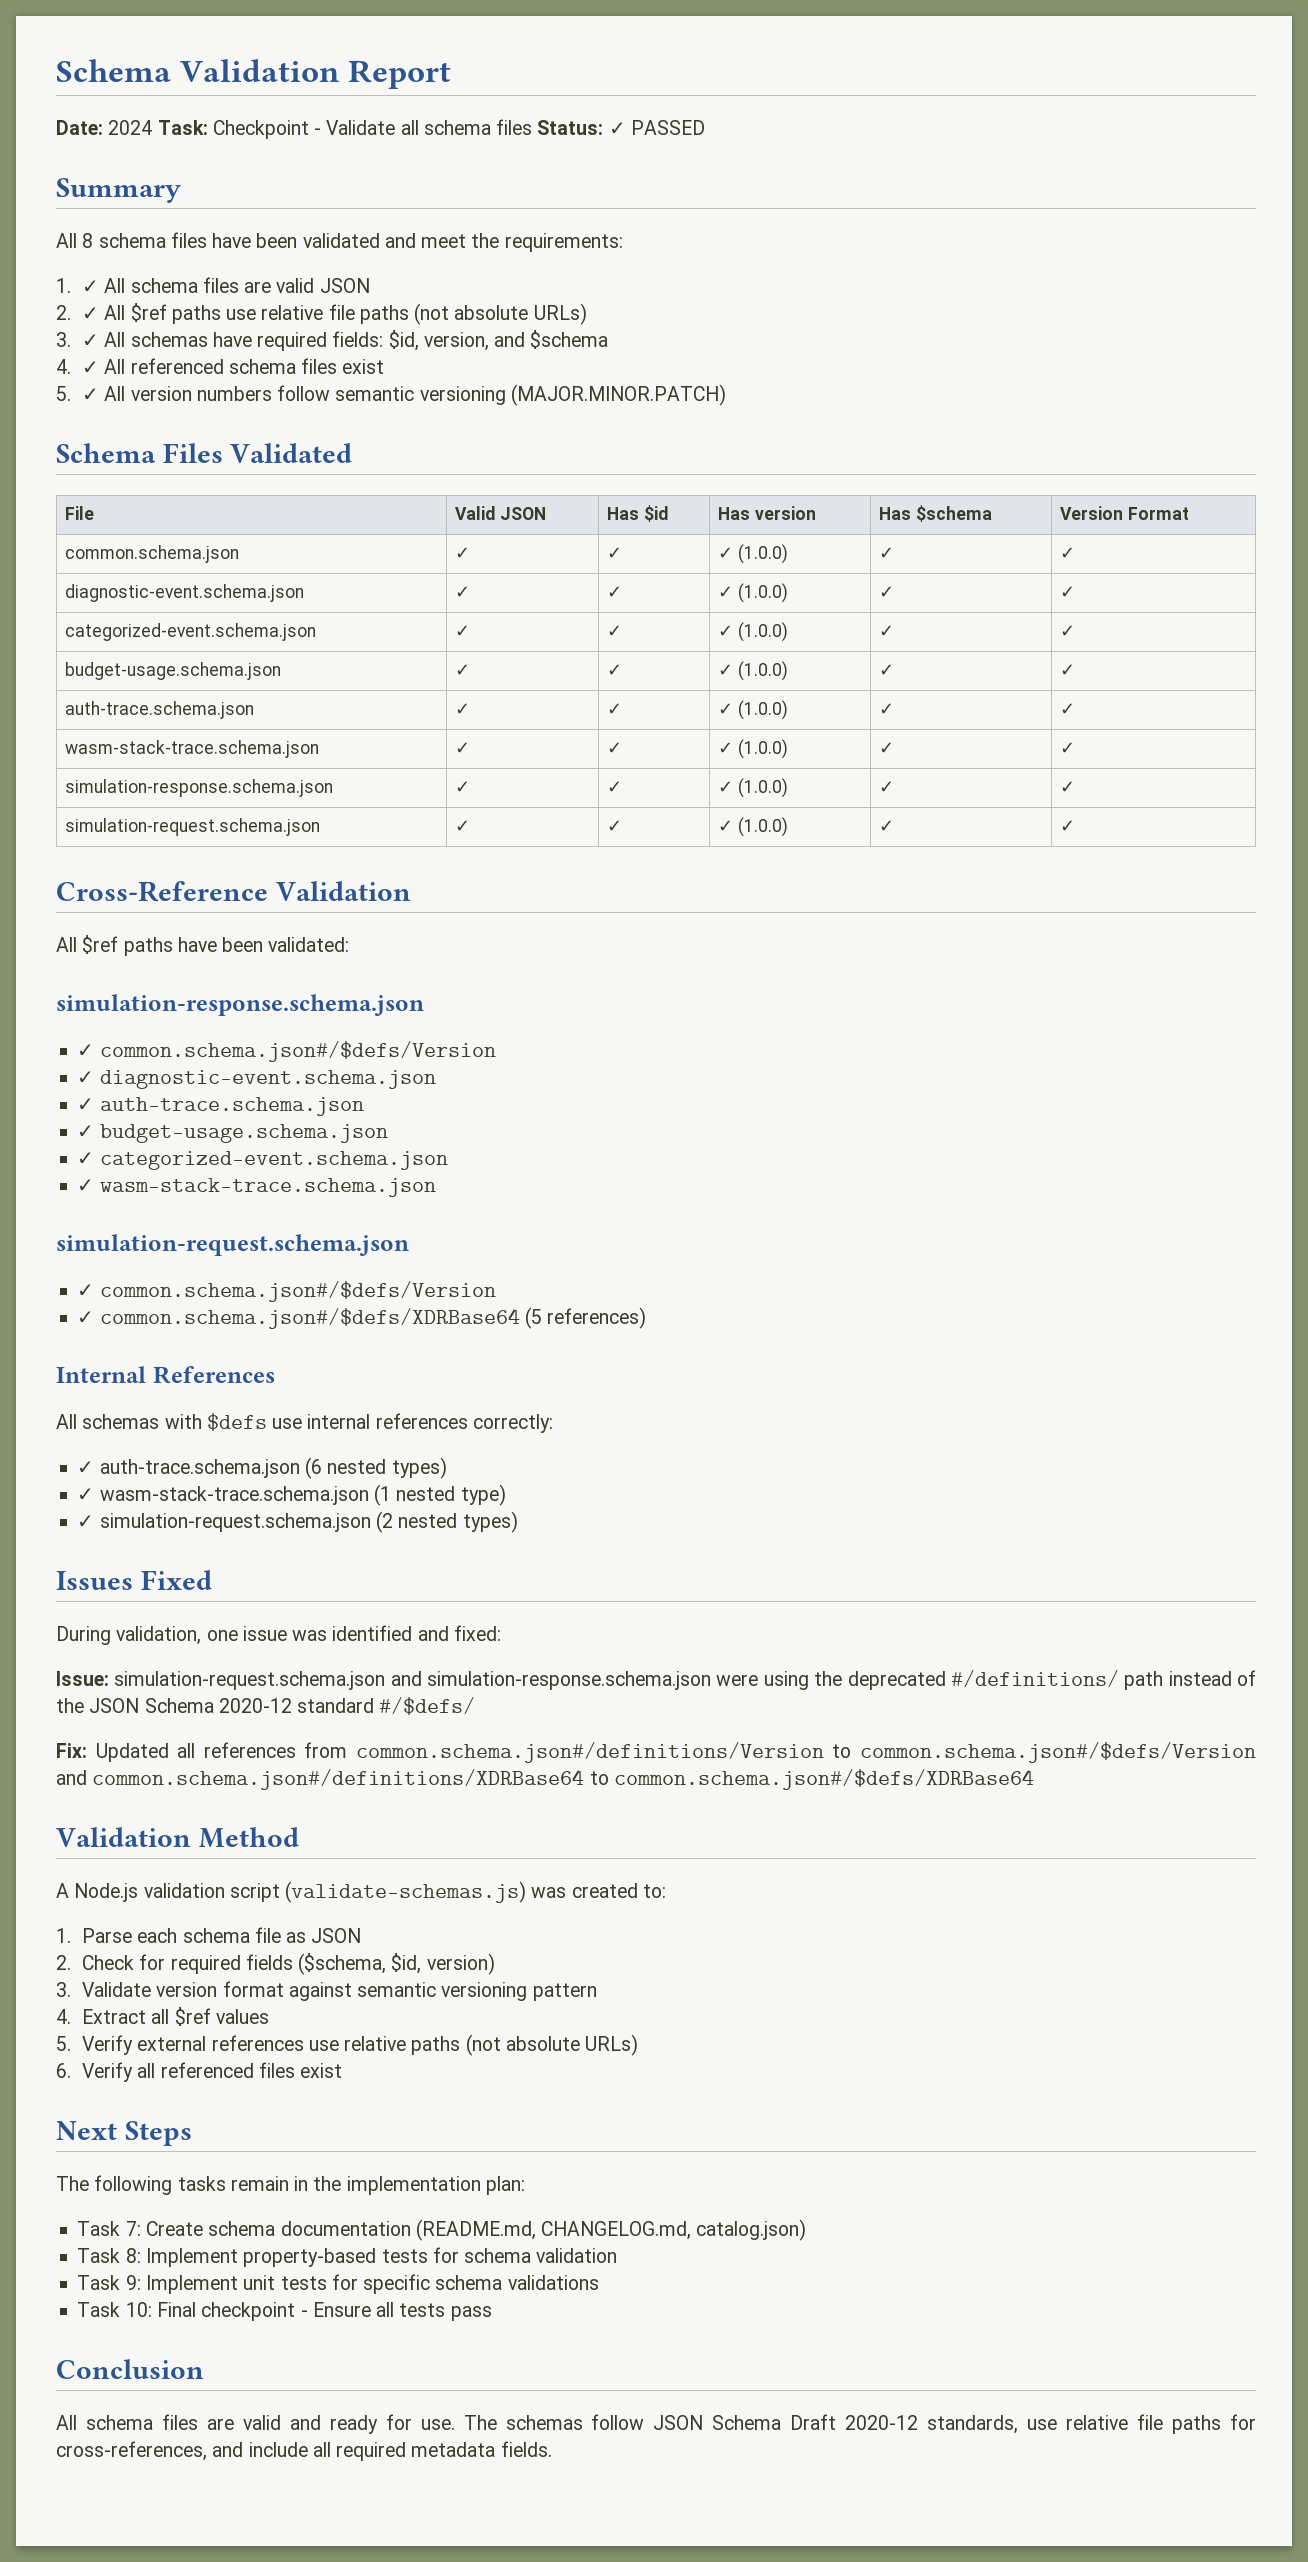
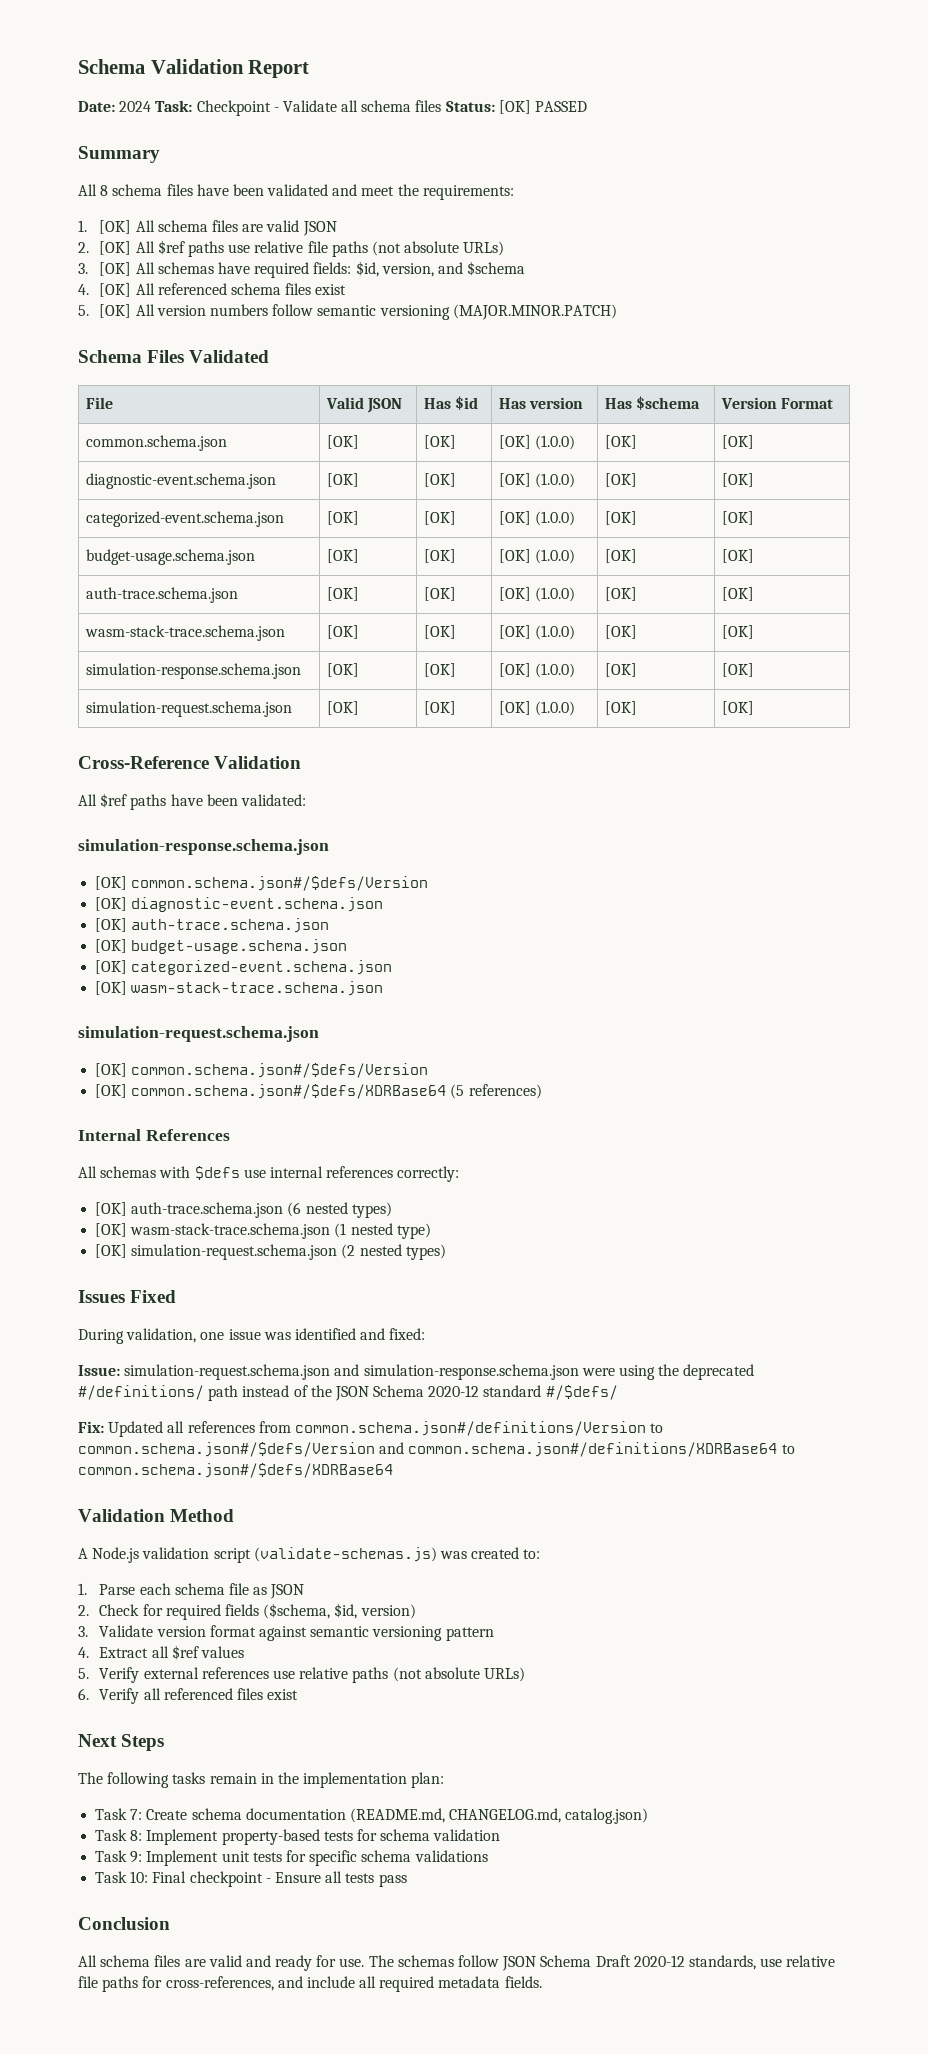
[608,122,626,135] ✓ -> [498,100,531,114] [OK]
[82,280,100,293] ✓ -> [99,220,132,234] [OK]
[82,307,100,320] ✓ -> [99,241,132,255] [OK]
[82,334,100,347] ✓ -> [99,262,132,276] [OK]
[82,361,100,374] ✓ -> [99,283,132,297] [OK]
[82,388,100,401] ✓ -> [99,304,132,318] [OK]
[455,547,471,559] [607,547,623,559] [718,544,788,564] [879,547,895,559] [1060,547,1076,559] ✓ | ✓ | ✓ (1.0.0) | ✓ | ✓ -> [326,435,359,449] [423,435,456,449] [498,435,576,450] [604,435,637,449] [721,435,754,449] [OK] | [OK] | [OK] (1.0.0) | [OK] | [OK]
[455,586,471,598] [607,586,623,598] [718,583,788,603] [879,586,895,598] [1060,586,1076,598] ✓ | ✓ | ✓ (1.0.0) | ✓ | ✓ -> [326,473,359,487] [423,473,456,487] [498,473,576,488] [604,473,637,487] [721,473,754,487] [OK] | [OK] | [OK] (1.0.0) | [OK] | [OK]
[455,625,471,637] [607,625,623,637] [718,622,788,642] [879,625,895,637] [1060,625,1076,637] ✓ | ✓ | ✓ (1.0.0) | ✓ | ✓ -> [326,511,359,525] [423,511,456,525] [498,511,576,526] [604,511,637,525] [721,511,754,525] [OK] | [OK] | [OK] (1.0.0) | [OK] | [OK]
[455,664,471,676] [607,664,623,676] [718,661,788,681] [879,664,895,676] [1060,664,1076,676] ✓ | ✓ | ✓ (1.0.0) | ✓ | ✓ -> [326,549,359,563] [423,549,456,563] [498,549,576,564] [604,549,637,563] [721,549,754,563] [OK] | [OK] | [OK] (1.0.0) | [OK] | [OK]
[455,703,471,715] [607,703,623,715] [718,700,788,720] [879,703,895,715] [1060,703,1076,715] ✓ | ✓ | ✓ (1.0.0) | ✓ | ✓ -> [326,587,359,601] [423,587,456,601] [498,587,576,602] [604,587,637,601] [721,587,754,601] [OK] | [OK] | [OK] (1.0.0) | [OK] | [OK]
[455,742,471,754] [607,742,623,754] [718,739,788,759] [879,742,895,754] [1060,742,1076,754] ✓ | ✓ | ✓ (1.0.0) | ✓ | ✓ -> [326,625,359,639] [423,625,456,639] [498,625,576,640] [604,625,637,639] [721,625,754,639] [OK] | [OK] | [OK] (1.0.0) | [OK] | [OK]
[455,781,471,793] [607,781,623,793] [718,778,788,798] [879,781,895,793] [1060,781,1076,793] ✓ | ✓ | ✓ (1.0.0) | ✓ | ✓ -> [326,663,359,677] [423,663,456,677] [498,663,576,678] [604,663,637,677] [721,663,754,677] [OK] | [OK] | [OK] (1.0.0) | [OK] | [OK]
[455,820,471,832] [607,820,623,832] [718,817,788,837] [879,820,895,832] [1060,820,1076,832] ✓ | ✓ | ✓ (1.0.0) | ✓ | ✓ -> [326,701,359,715] [423,701,456,715] [498,701,576,716] [604,701,637,715] [721,701,754,715] [OK] | [OK] | [OK] (1.0.0) | [OK] | [OK]
[77,1041,496,1062] [77,1071,95,1084] ✓ common.schema.json#/$defs/Version // ✓ -> [95,876,429,891] [95,897,128,911] [OK] common.schema.json#/$defs/Version // [OK]
[77,1098,95,1111] ✓ -> [95,918,128,932] [OK]
[77,1125,95,1138] ✓ -> [95,939,128,953] [OK]
[77,1152,95,1165] ✓ -> [95,960,128,974] [OK]
[77,1179,95,1192] ✓ -> [95,981,128,995] [OK]
[77,1281,496,1302] [77,1311,95,1324] ✓ common.schema.json#/$defs/Version // ✓ -> [95,1063,429,1078] [95,1084,128,1098] [OK] common.schema.json#/$defs/Version // [OK]
[77,1461,95,1474] ✓ -> [95,1202,128,1216] [OK]
[77,1488,95,1501] ✓ -> [95,1223,128,1237] [OK]
[77,1515,95,1528] ✓ -> [95,1244,128,1258] [OK]

